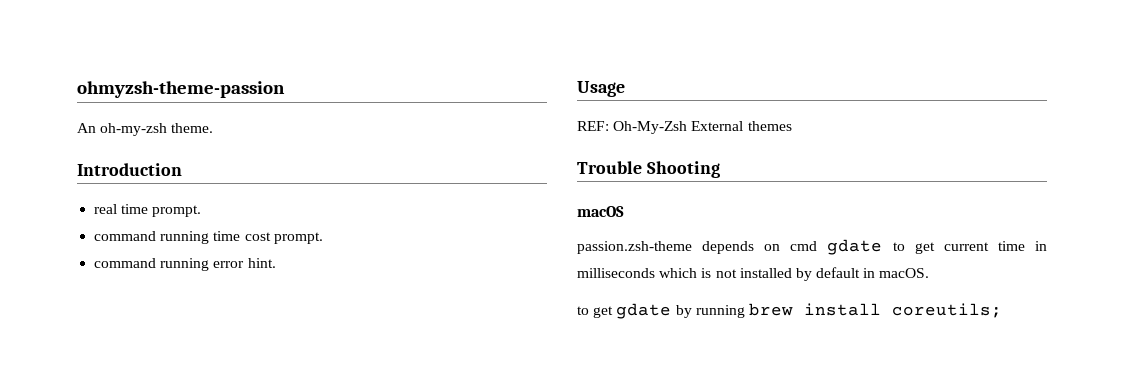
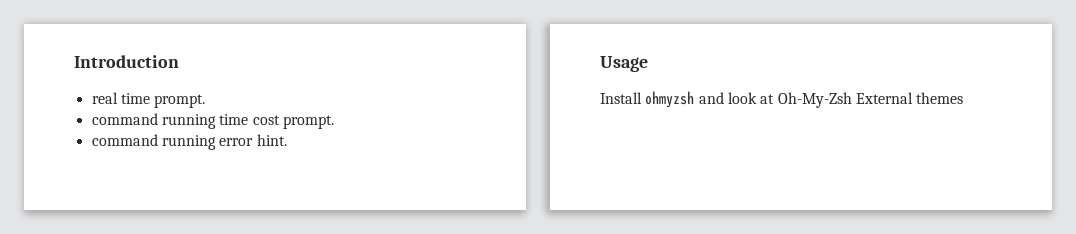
[77,81,285,98] [77,123,214,136] ohmyzsh-theme-passion // An oh-my-zsh theme. // -> (74, 61) none
[577,121,792,134] [577,161,720,178] [577,206,624,217] [577,239,1047,255] [577,267,930,281] [577,303,1002,319] REF: Oh-My-Zsh External themes // Trouble Shooting // macOS // passion.zsh-theme depends on cmd gdate to get current time in milliseconds which is not installed by default in macOS. // to get gdate by running brew install coreutils; -> [600,91,964,108] Install ohmyzsh and look at Oh-My-Zsh External themes

